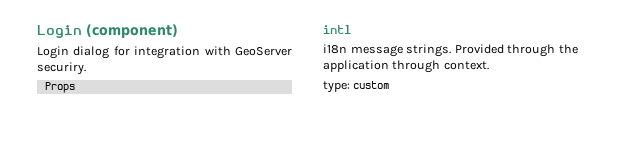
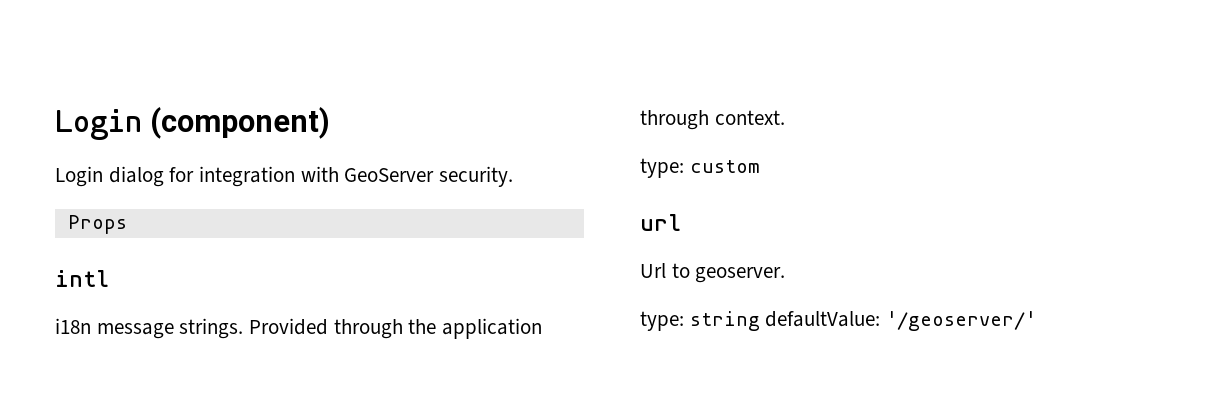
[37,62,86,75] securiry. -> [439,166,514,187] security.
(390, 85) none -> [640,214,681,231] [640,263,786,283] [640,311,1037,331] // url // Url to geoserver. // type: string defaultValue: '/geoserver/'

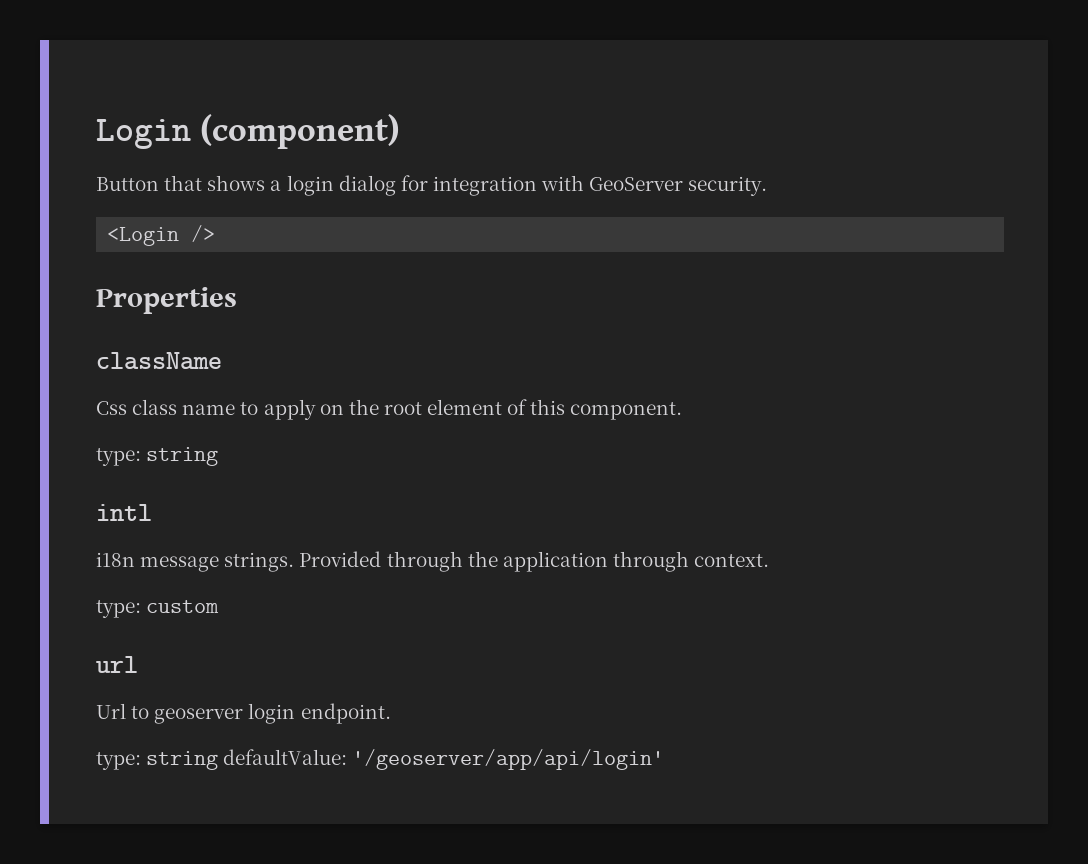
[55,166,103,187] Login -> [96,175,334,196] Button that shows a login
[67,215,127,234] Props -> [107,225,216,246] [96,287,237,314] [96,352,222,370] [96,399,683,420] [96,447,219,466] <Login /> // Properties // className // Css class name to apply on the root element of this component. // type: string
[695,267,786,283] geoserver. -> [154,703,391,724] geoserver login endpoint.
[886,311,1037,331] '/geoserver/' -> [352,749,665,770] '/geoserver/app/api/login'

